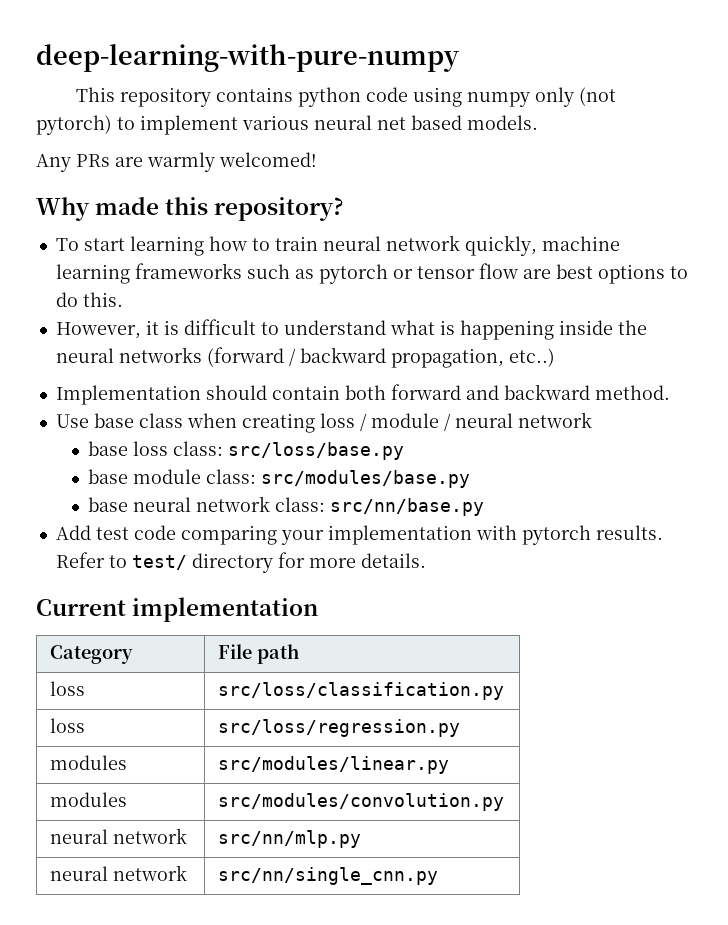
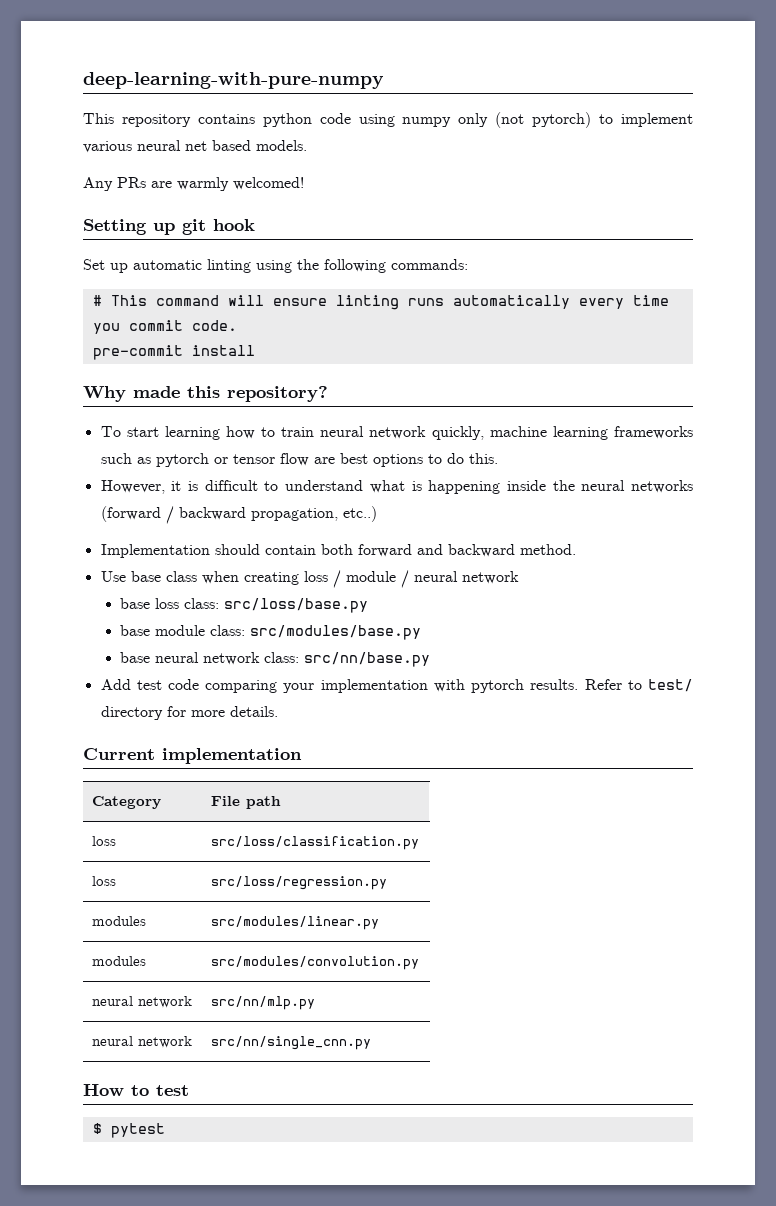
(317, 159) none -> [83,219,255,235] [83,259,468,273] [92,295,669,310] [92,320,237,334] [92,345,255,360] // Setting up git hook // Set up automatic linting using the following commands: // # This command will ensure linting runs automatically every time you commit code. // pre-commit install
(439, 876) none -> [83,1084,189,1096] [92,1123,165,1138] // How to test // $ pytest

